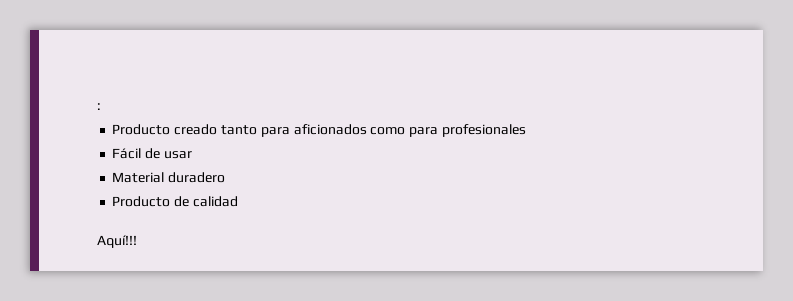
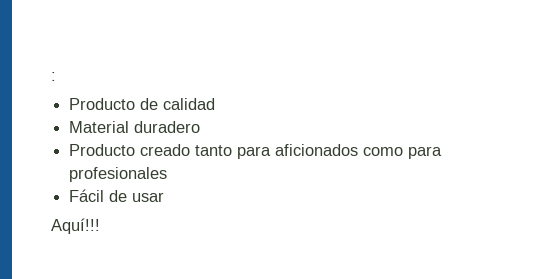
(101, 106) none -> [69,98,216,110] [69,121,201,133] // Producto de calidad // Material duradero
[112,172,226,183] [112,196,238,207] // Material duradero // Producto de calidad -> (165, 197) none

